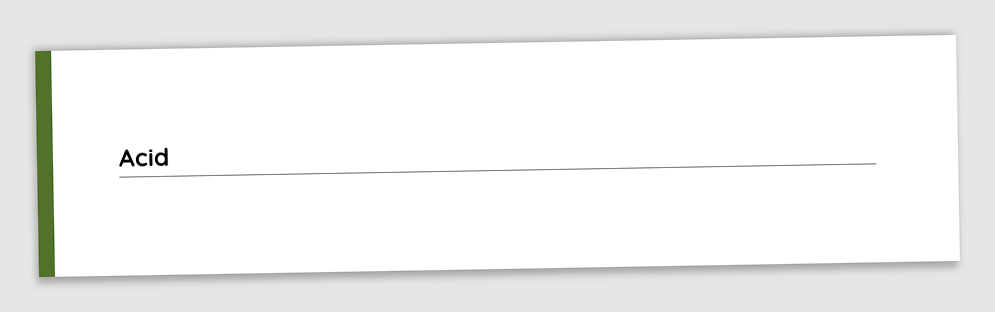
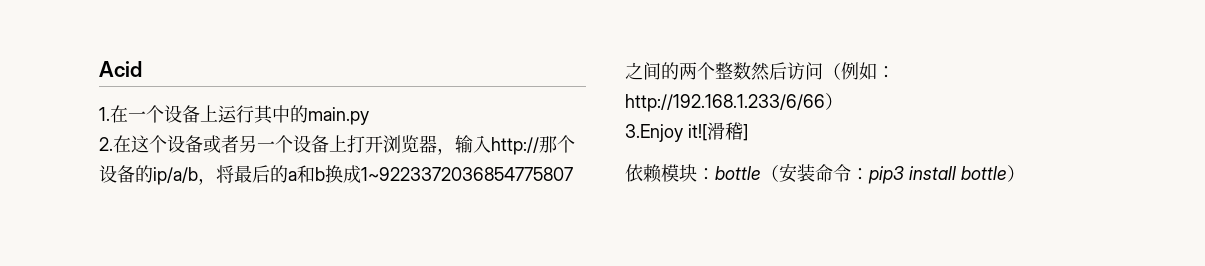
(170, 157) none -> [99,105,369,125] [99,135,575,155] [99,165,573,185] [625,62,895,81] [625,93,843,112] [625,122,748,142] [625,163,1025,184] // 1.在一个设备上运行其中的main.py // 2.在这个设备或者另一个设备上打开浏览器，输入http://那个设备的ip/a/b，将最后的a和b换成1~9223372036854775807之间的两个整数然后访问（例如：http://192.168.1.233/6/66） // 3.Enjoy it![滑稽] // 依赖模块：bottle（安装命令：pip3 install bottle）

